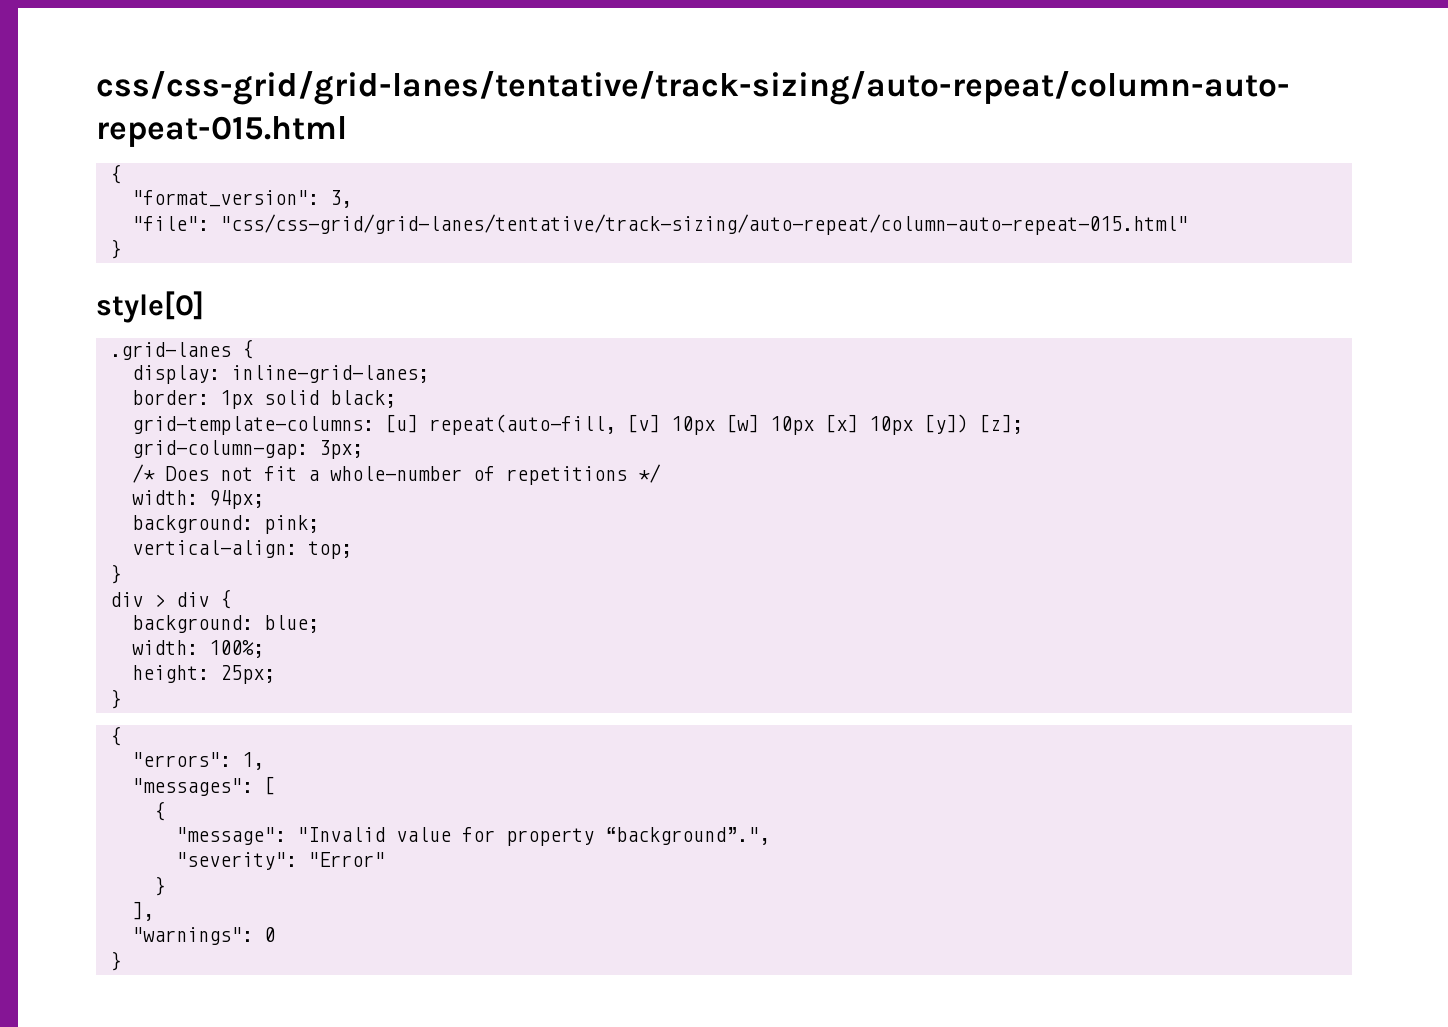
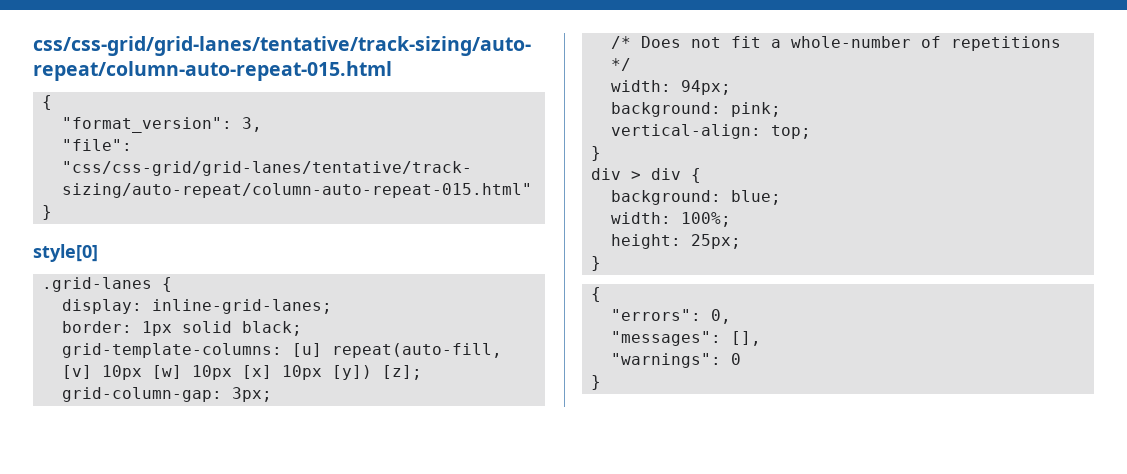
[242,752,265,770] 1, -> [711,309,732,324] 0,
[264,776,276,795] [154,801,166,821] [176,827,771,846] [176,852,386,870] [154,876,166,896] [132,901,155,921] [ // { // "message": "Invalid value for property “background”.", // "severity": "Error" // } // ], -> [731,331,762,346] [],

